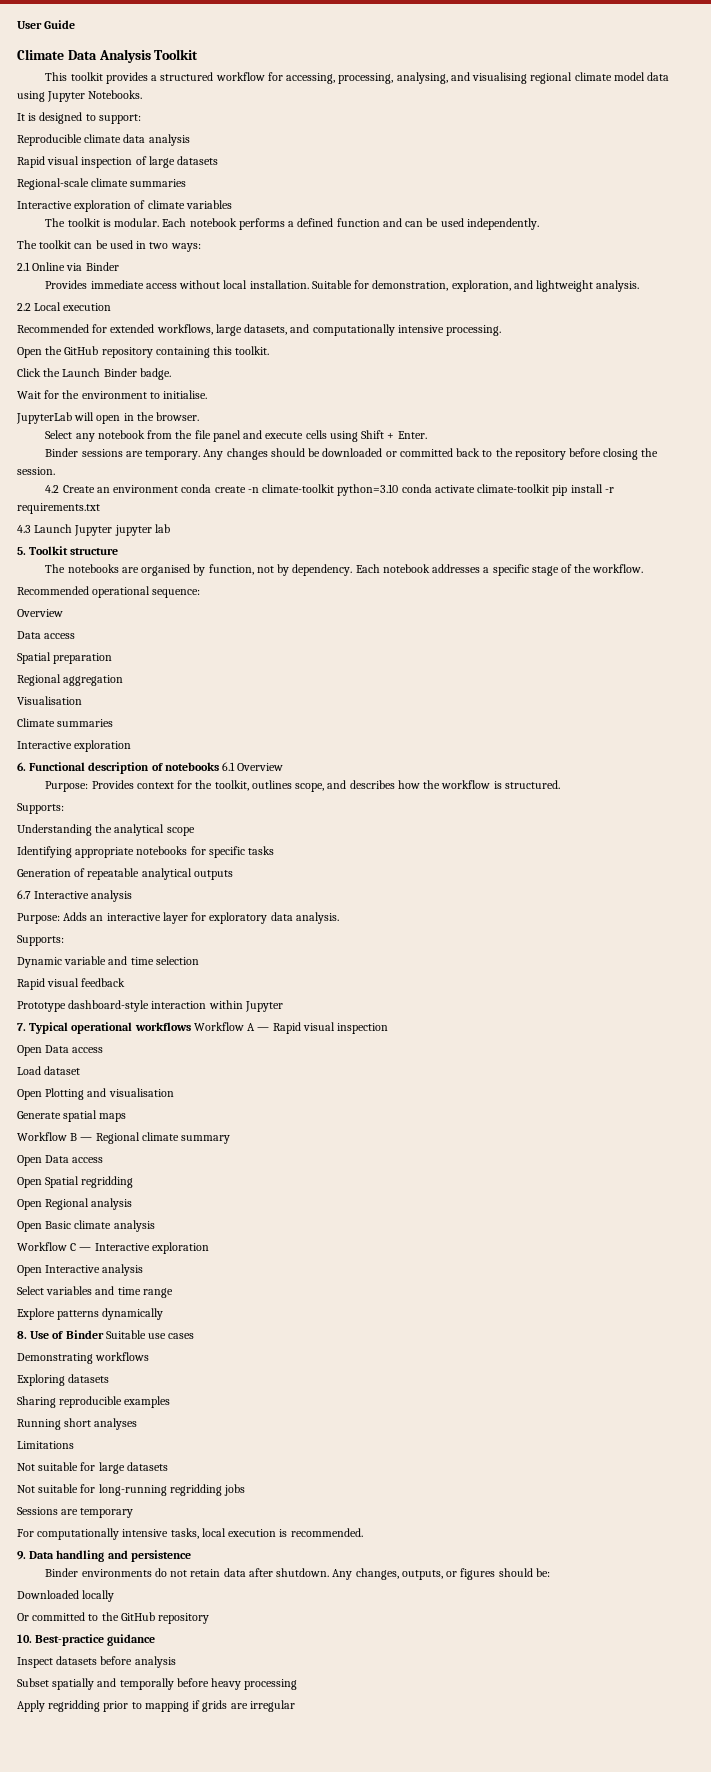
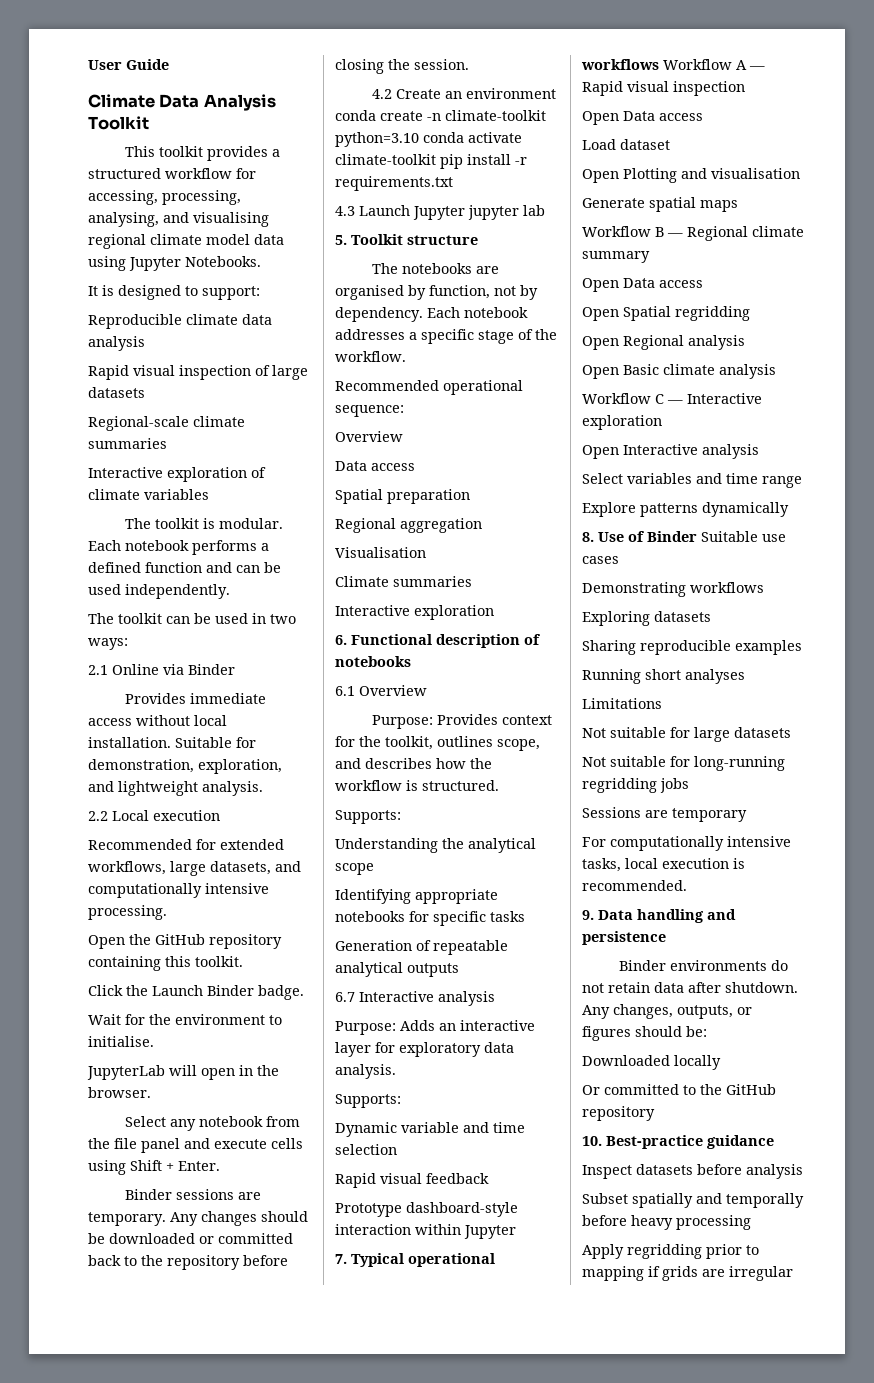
(219, 766) none -> (411, 661) //

